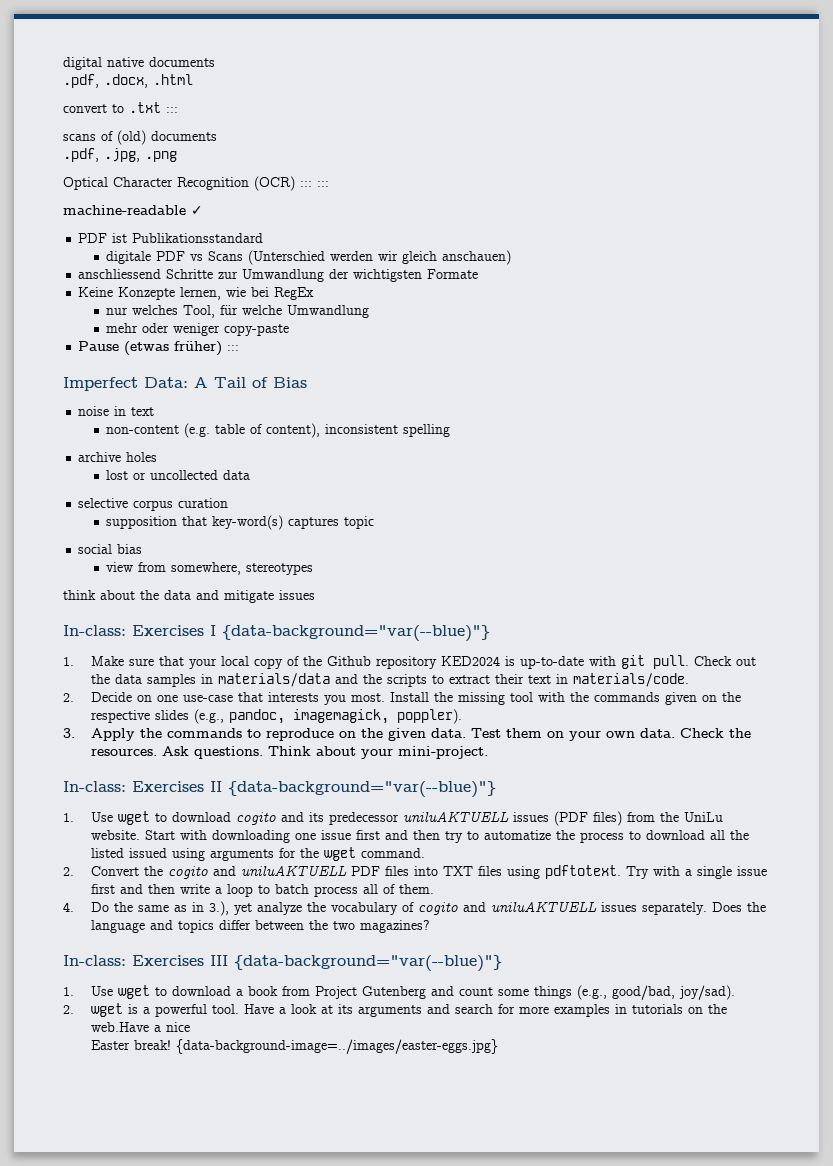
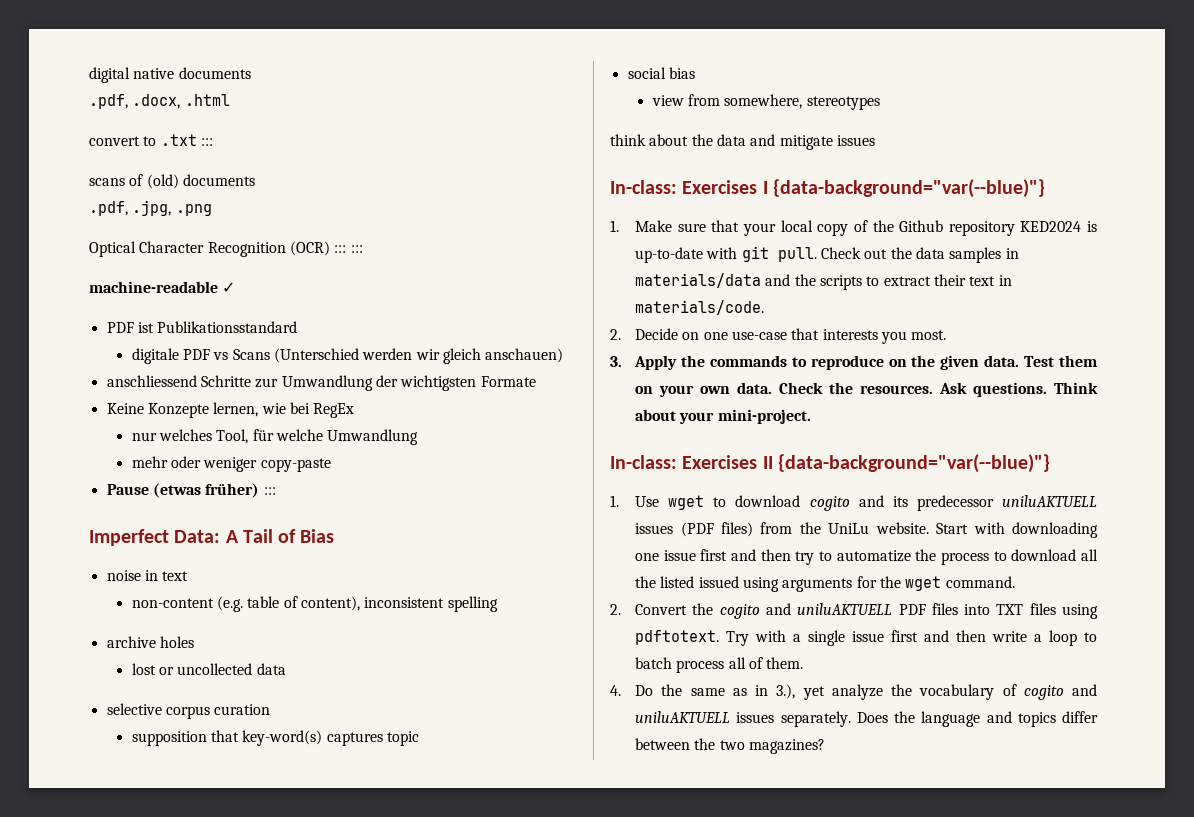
[389,692,741,705] [90,709,462,724] Install the missing tool with the commands given on the respective slides (e.g., pandoc, imagemagick, poppler). -> (947, 335) none
[63,955,502,972] [63,985,735,1000] [63,1003,727,1017] [90,1022,190,1032] [90,1039,498,1054] // In-class: Exercises III {data-background="var(--blue)"} // 1. Use wget to download a book from Project Gutenberg and count some things (e.g., good/bad, joy/sad). // 2. wget is a powerful tool. Have a look at its arguments and search for more examples in tutorials on the web.Have a nice // Easter break! {data-background-image=../images/easter-eggs.jpg} -> (826, 746) none

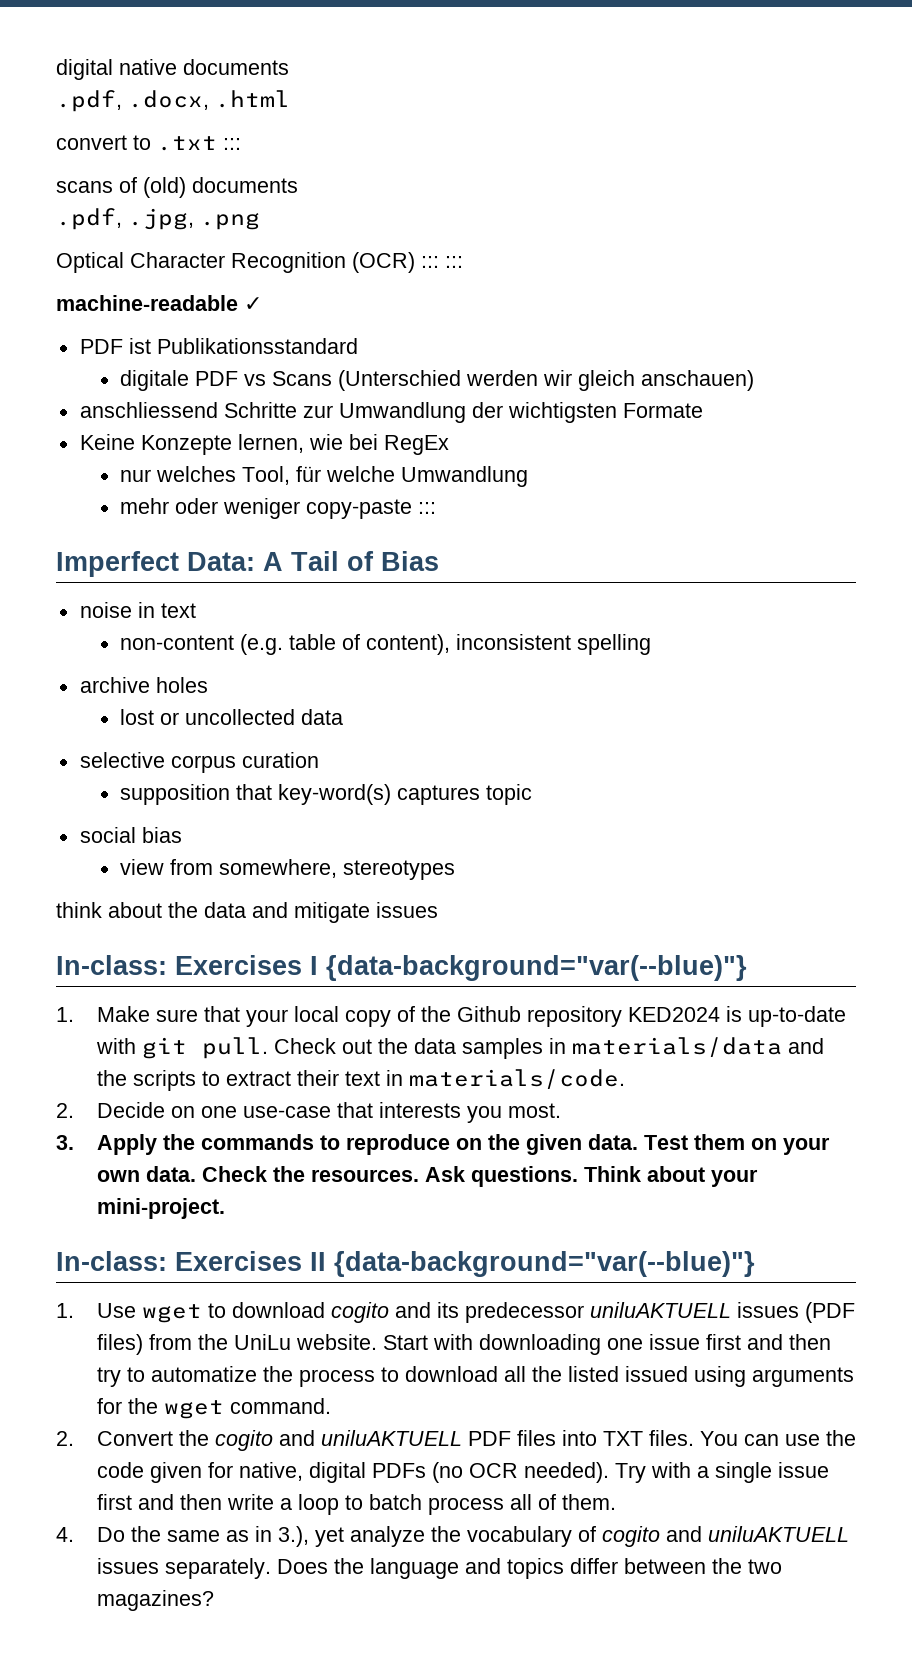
[106,483,260,498] // Pause (etwas früher) -> (413, 509) none
[1029,603,1098,619] [635,630,720,645] files using pdftotext. -> [648,1430,856,1446] [96,1462,609,1483] files. You can use the code given for native, digital PDFs (no OCR needed).

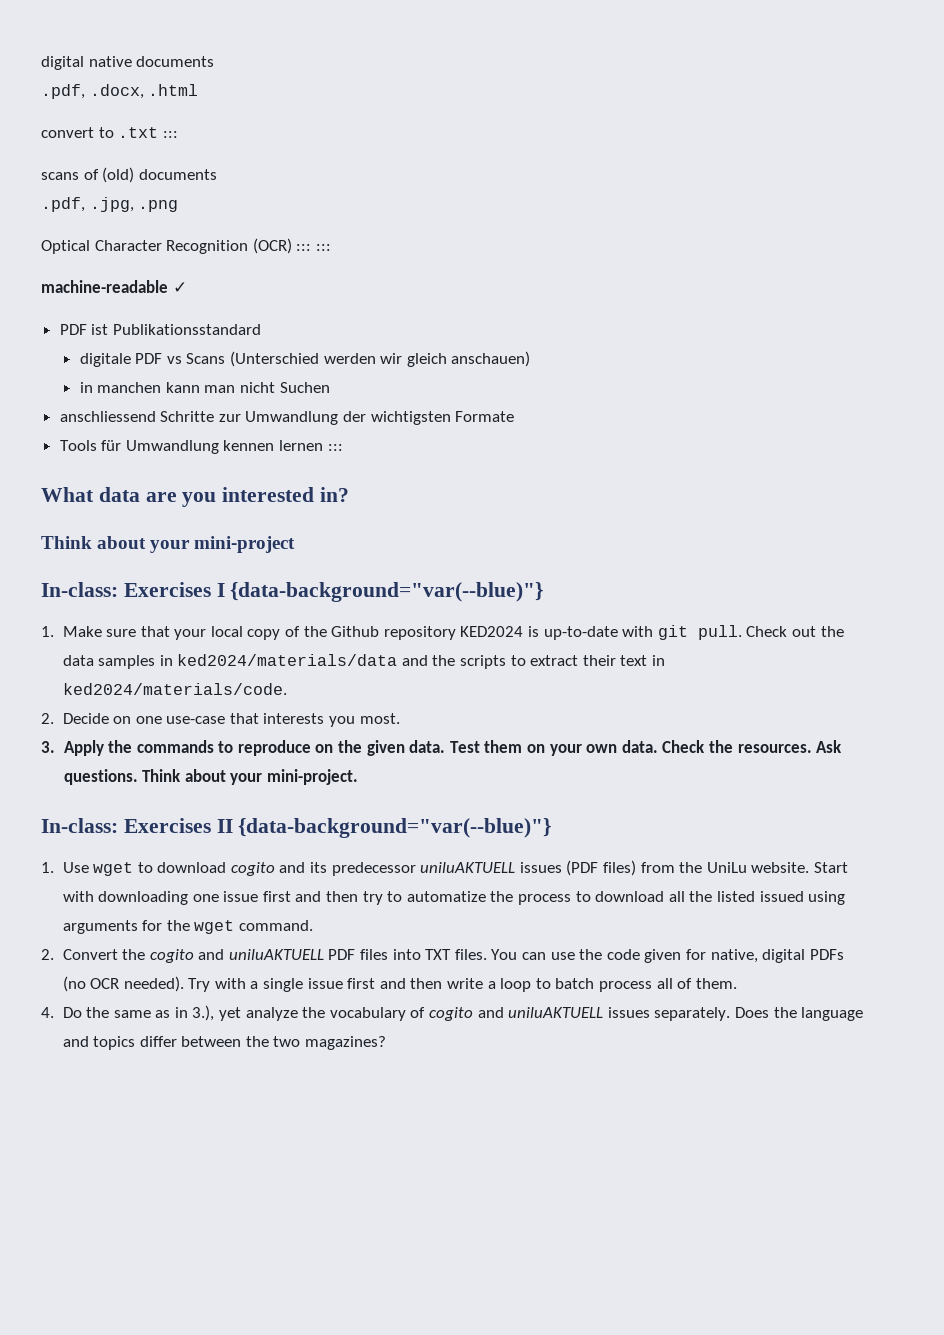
(755, 380) none -> [79,382,330,393] // in manchen kann man nicht Suchen
[79,434,449,455] [120,466,529,487] [120,498,437,519] [56,551,439,577] [79,602,196,618] [120,634,652,655] [79,677,208,693] [120,709,344,725] [79,752,319,773] [120,784,533,805] [79,827,182,843] [120,859,456,880] [56,902,438,923] Keine Konzepte lernen, wie bei RegEx // nur welches Tool, für welche Umwandlung // mehr oder weniger copy-paste ::: // Imperfect Data: A Tail of Bias // noise in text // non-content (e.g. table of content), inconsistent spelling // archive holes // lost or uncollected data // selective corpus curation // supposition that key-word(s) captures topic // social bias // view from somewhere, stereotypes // think about the data and mitigate issues -> [59,440,343,454] [41,487,350,507] [41,536,296,553] Tools für Umwandlung kennen lernen ::: // What data are you interested in? // Think about your mini-project
[571,1037,782,1057] materials/data -> [177,654,398,666] ked2024/materials/data
[408,1069,625,1089] materials/code. -> [62,683,287,695] ked2024/materials/code.

